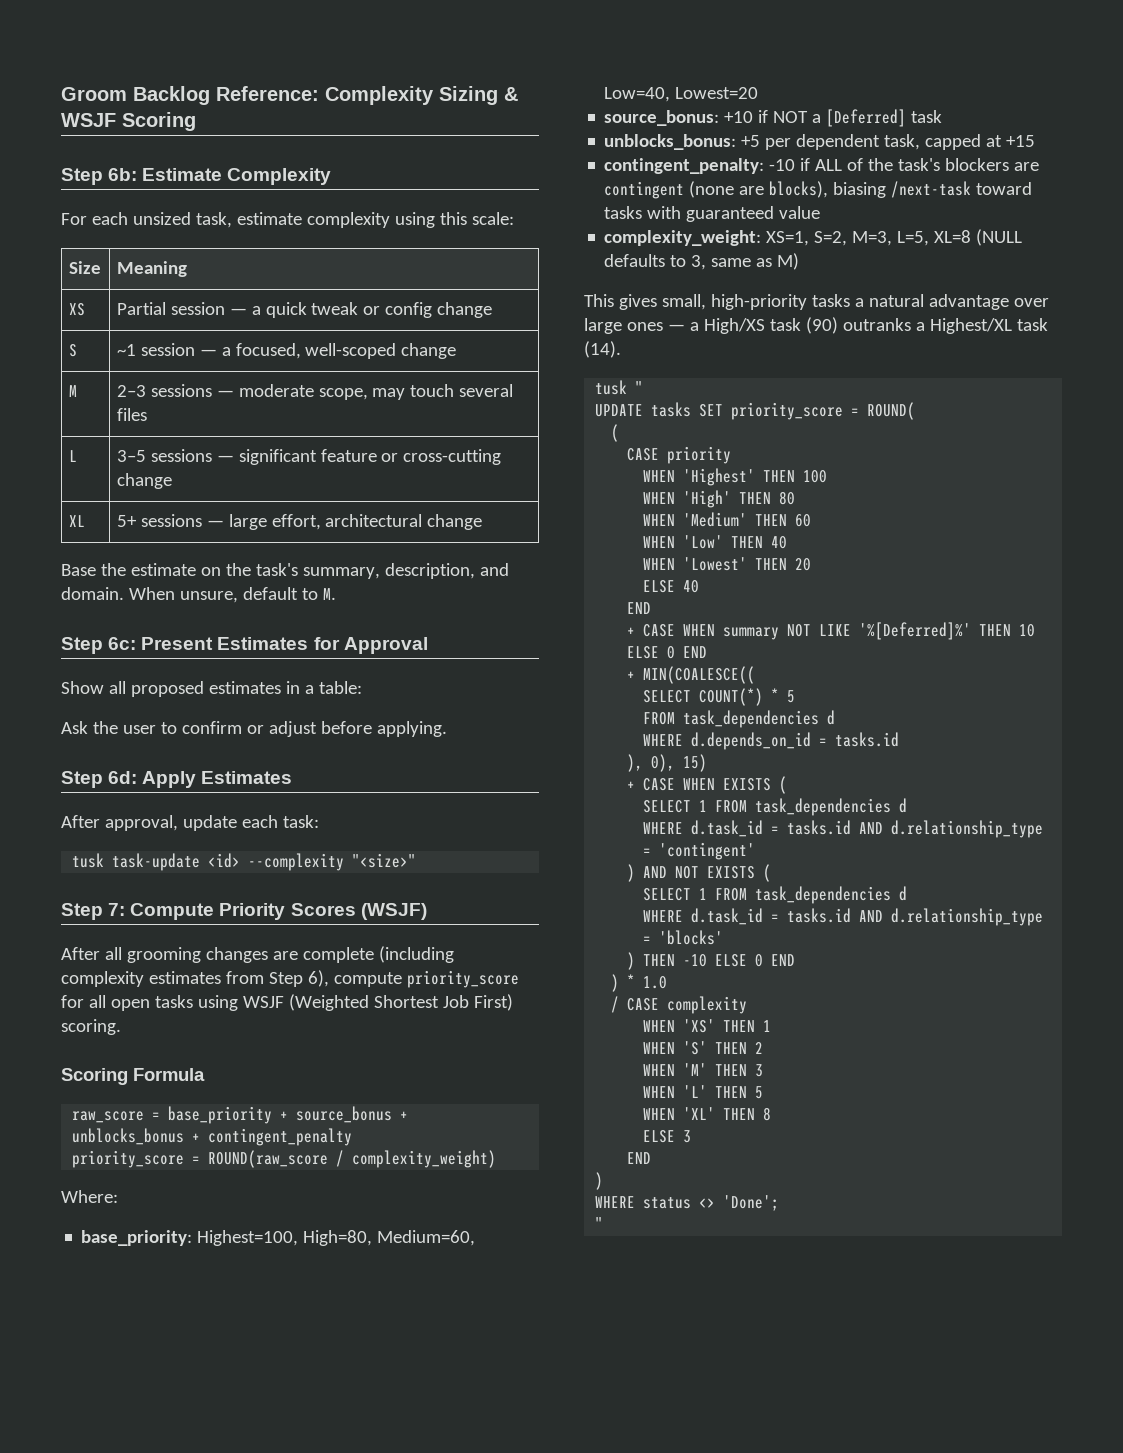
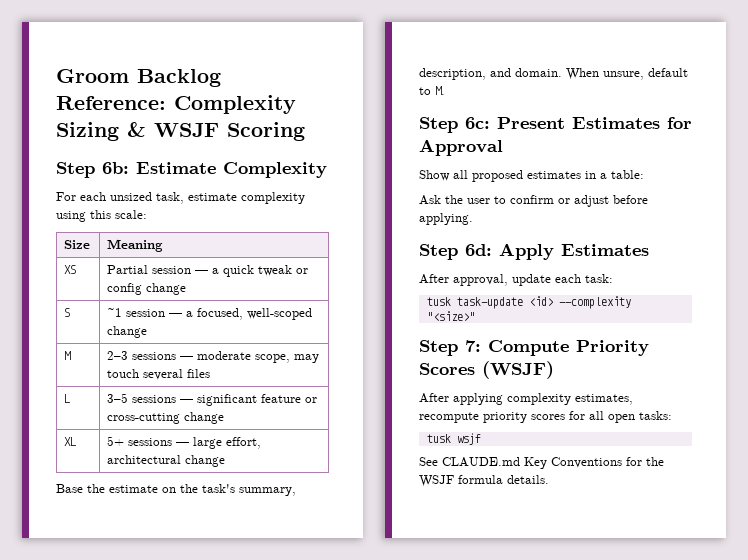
[104,946,454,963] [61,970,519,988] [61,994,513,1011] [61,1019,121,1035] [61,1068,205,1085] [72,1106,409,1124] [72,1128,353,1146] [72,1150,497,1168] [61,1190,118,1203] [81,1230,476,1246] [604,87,759,102] [604,109,943,127] [604,134,1036,150] [604,158,1040,174] [604,181,1033,199] [604,206,821,222] [604,229,1023,246] [604,253,800,270] [584,294,1049,310] [584,317,1048,334] [584,341,621,358] [595,380,644,395] [595,402,916,420] [611,424,620,442] [627,446,732,464] [643,468,828,486] [643,490,796,508] [643,512,812,527] [643,535,788,549] [643,557,812,571] [643,580,700,593] [627,602,652,614] [627,622,1036,640] [627,646,708,659] [627,666,756,684] [643,688,796,706] [643,710,836,728] [643,732,900,750] [627,754,708,772] [627,776,788,794] [643,798,908,816] [643,820,1044,838] [643,842,756,860] [627,864,772,882] [643,886,908,904] [643,908,1044,926] [643,930,724,945] [627,952,796,970] [611,974,668,992] [611,996,748,1014] [643,1019,772,1033] [643,1041,764,1055] [643,1063,764,1077] [643,1085,764,1099] [643,1107,772,1121] [643,1130,692,1143] [627,1152,652,1164] [595,1172,604,1190] [595,1195,780,1211] [595,1217,604,1230] all grooming changes are complete (including complexity estimates from Step 6), compute priority_score for all open tasks using WSJF (Weighted Shortest Job First) scoring. // Scoring Formula // raw_score = base_priority + source_bonus + unblocks_bonus + contingent_penalty // priority_score = ROUND(raw_score / complexity_weight) // Where: // base_priority: Highest=100, High=80, Medium=60, Low=40, Lowest=20 // source_bonus: +10 if NOT a [Deferred] task // unblocks_bonus: +5 per dependent task, capped at +15 // contingent_penalty: -10 if ALL of the task's blockers are contingent (none are blocks), biasing /next-task toward tasks with guaranteed value // complexity_weight: XS=1, S=2, M=3, L=5, XL=8 (NULL defaults to 3, same as M) // This gives small, high-priority tasks a natural advantage over large ones — a High/XS task (90) outranks a Highest/XL task (14). // tusk " // UPDATE tasks SET priority_score = ROUND( // ( // CASE priority // WHEN 'Highest' THEN 100 // WHEN 'High' THEN 80 // WHEN 'Medium' THEN 60 // WHEN 'Low' THEN 40 // WHEN 'Lowest' THEN 20 // ELSE 40 // END // + CASE WHEN summary NOT LIKE '%[Deferred]%' THEN 10 ELSE 0 END // + MIN(COALESCE(( // SELECT COUNT(*) * 5 // FROM task_dependencies d // WHERE d.depends_on_id = tasks.id // ), 0), 15) // + CASE WHEN EXISTS ( // SELECT 1 FROM task_dependencies d // WHERE d.task_id = tasks.id AND d.relationship_type = 'contingent' // ) AND NOT EXISTS ( // SELECT 1 FROM task_dependencies d // WHERE d.task_id = tasks.id AND d.relationship_type = 'blocks' // ) THEN -10 ELSE 0 END // ) * 1.0 // / CASE complexity // WHEN 'XS' THEN 1 // WHEN 'S' THEN 2 // WHEN 'M' THEN 3 // WHEN 'L' THEN 5 // WHEN 'XL' THEN 8 // ELSE 3 // END // ) // WHERE status <> 'Done'; // " -> [453,393,633,405] [419,411,672,423] [426,433,481,445] [419,457,664,469] [419,475,549,487] applying complexity estimates, recompute priority scores for all open tasks: // tusk wsjf // See CLAUDE.md Key Conventions for the WSJF formula details.

